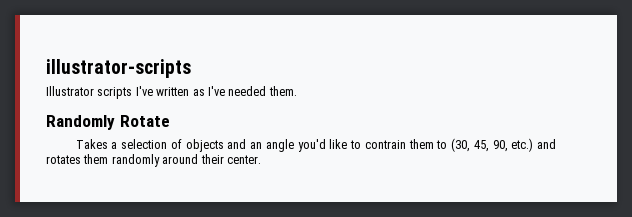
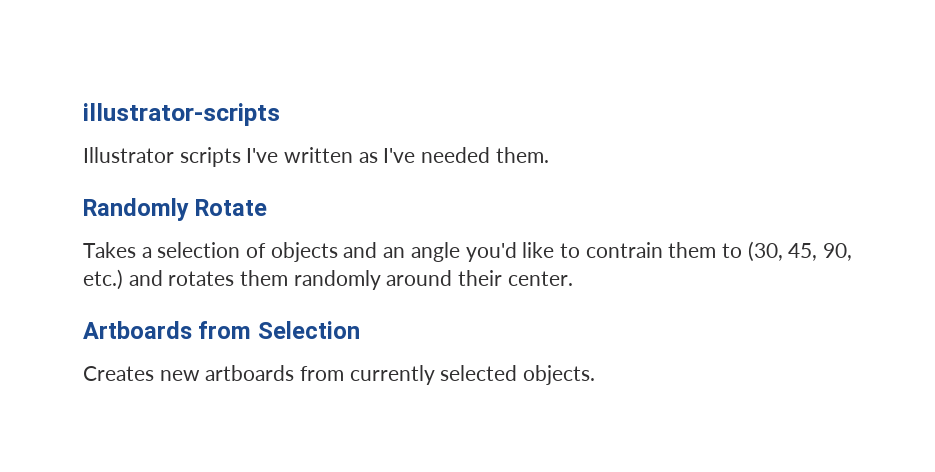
(261, 159) none -> [83,321,360,339] [83,365,596,385] // Artboards from Selection // Creates new artboards from currently selected objects.

